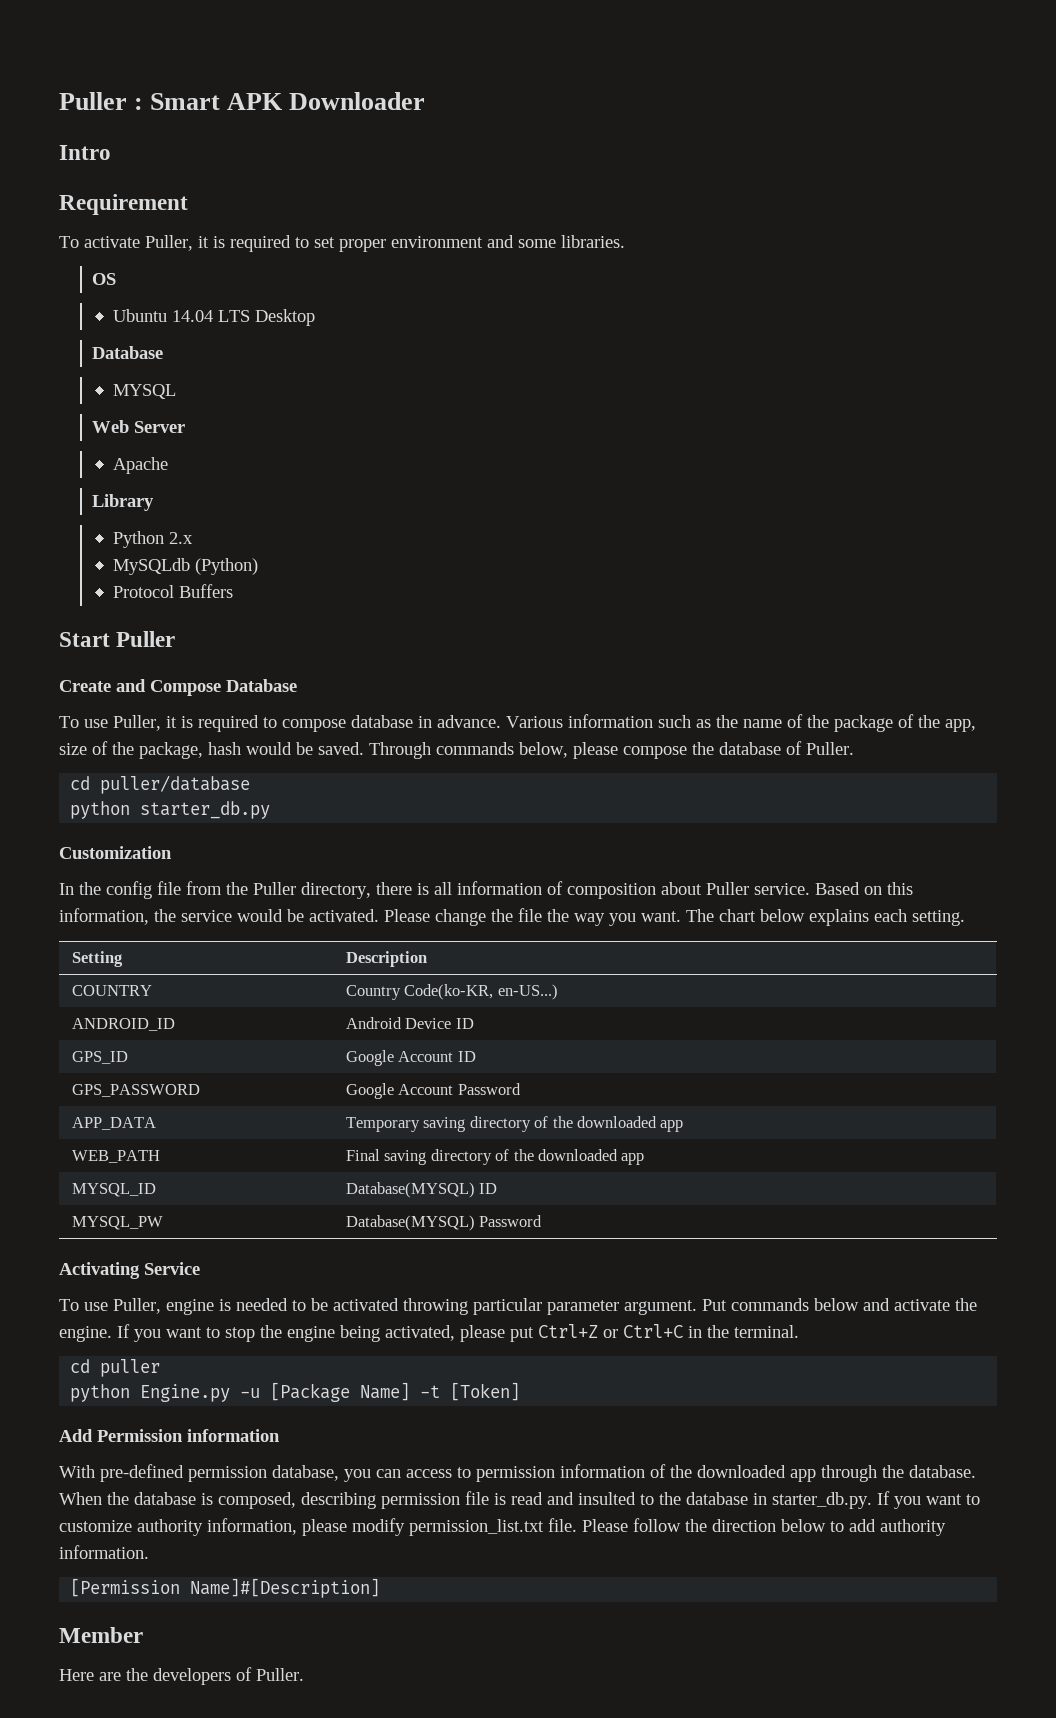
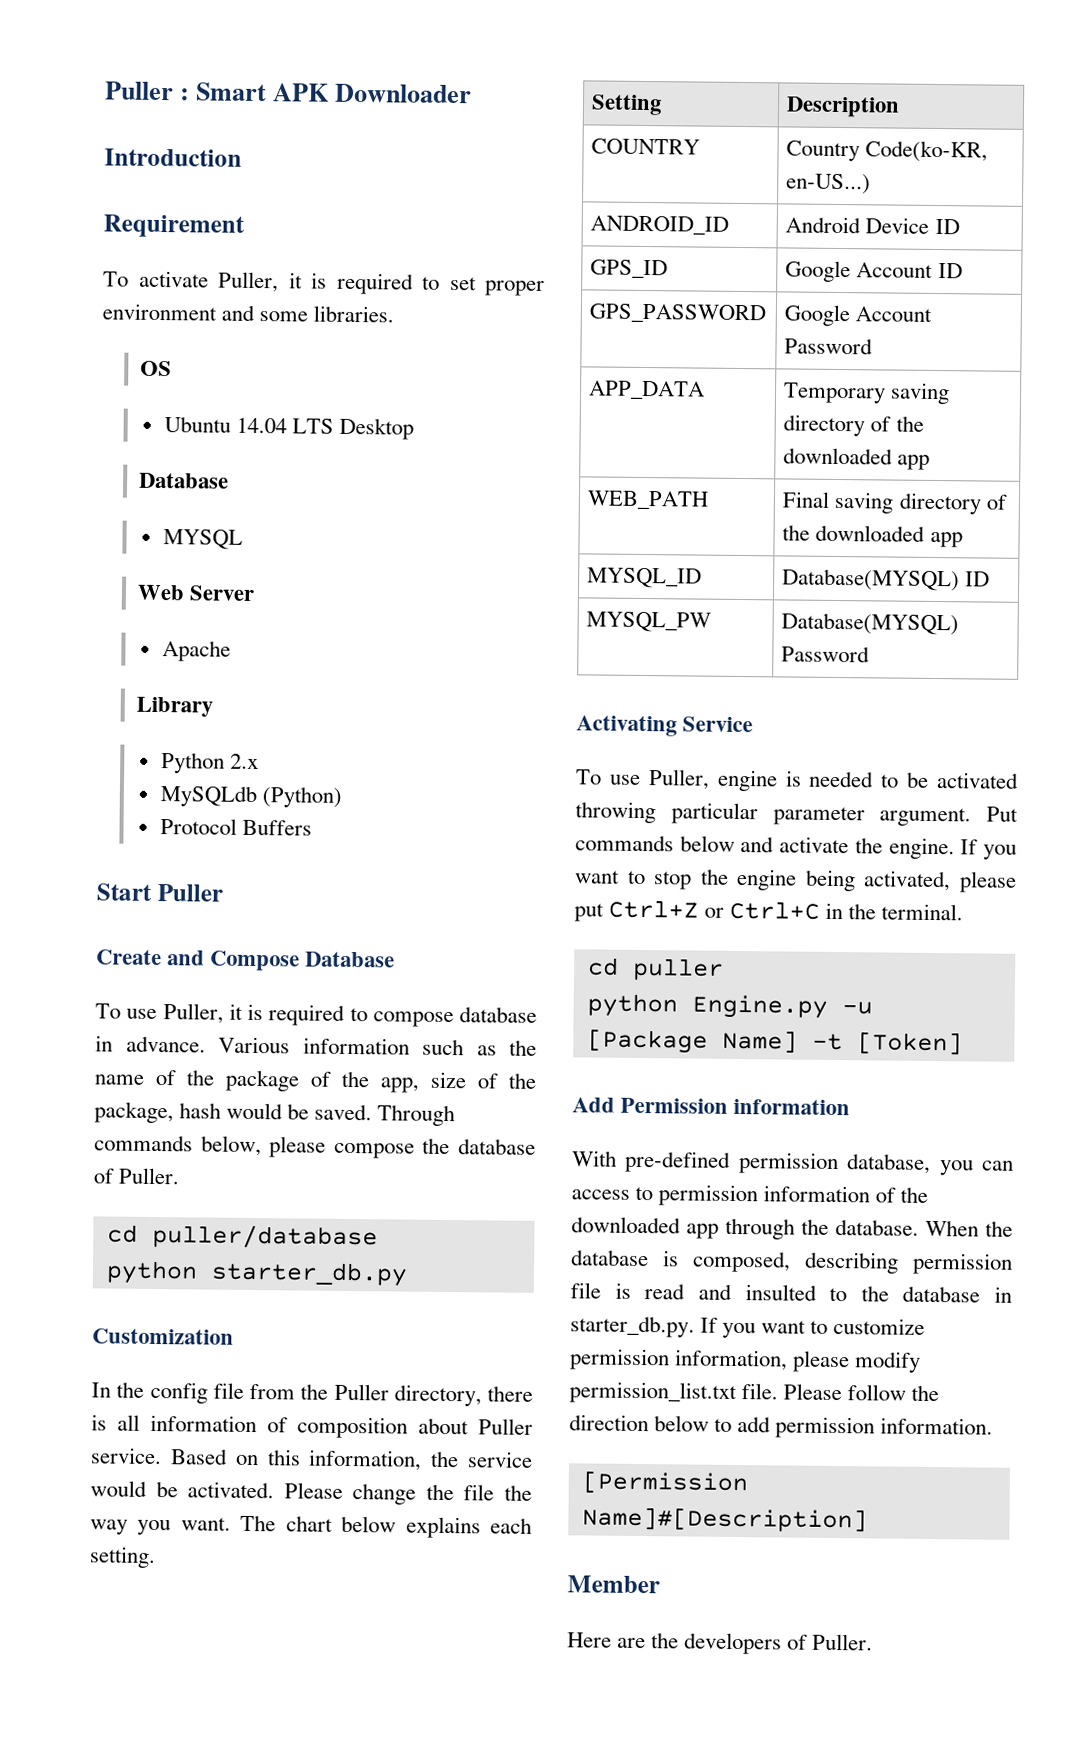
[59,145,111,160] Intro -> [104,148,242,167] Introduction
[137,1519,203,1536] authority -> [569,1348,670,1371] permission
[880,1519,946,1536] authority -> [775,1416,876,1439] permission

